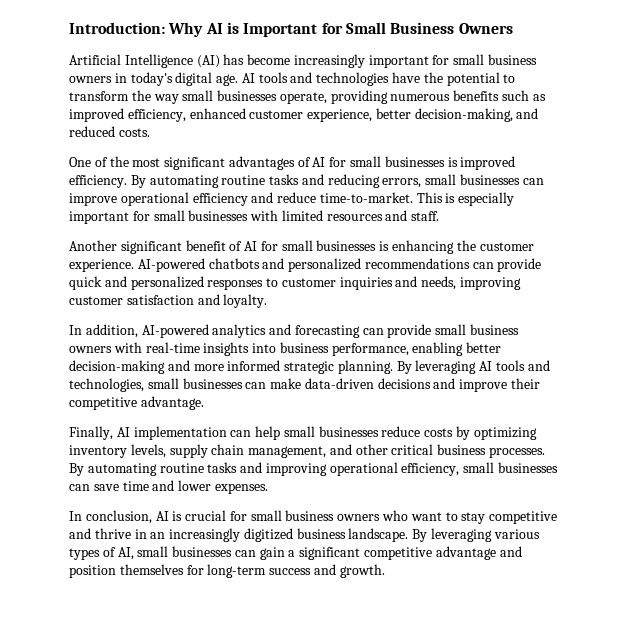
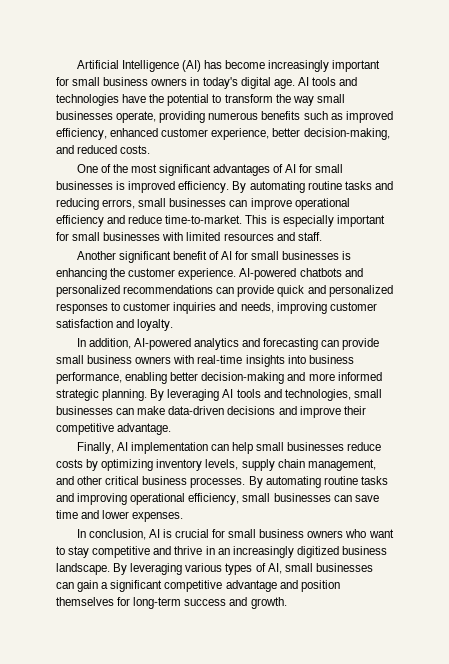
[69,22,513,37] Introduction: Why AI is Important for Small Business Owners // -> (76, 64) none

